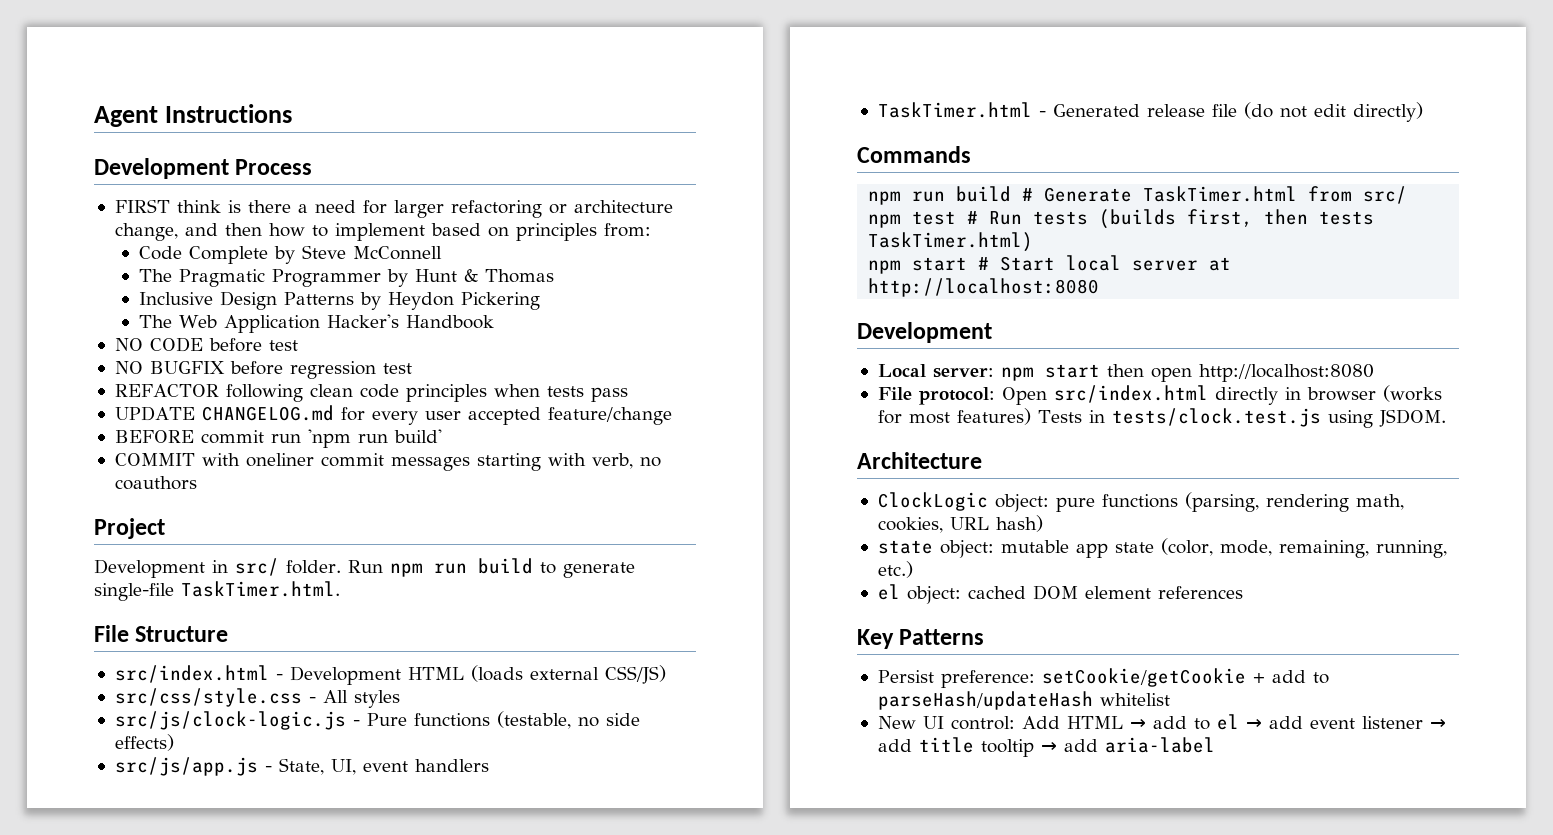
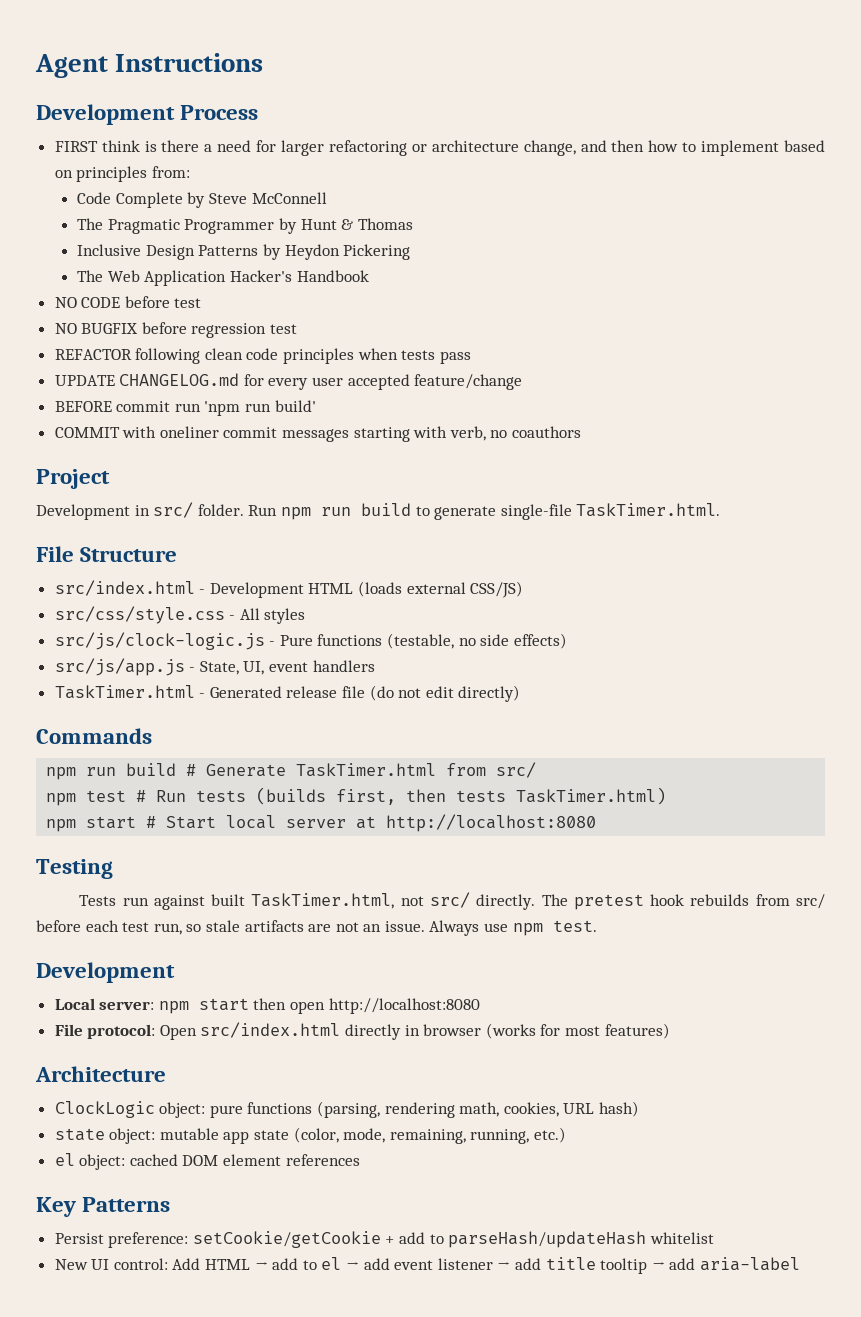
(1100, 287) none -> [36,859,113,879] [79,892,826,910] [36,920,597,936] // Testing // Tests run against built TaskTimer.html, not src/ directly. The pretest hook rebuilds from src/ before each test run, so stale artifacts are not an issue. Always use npm test.
[1037,408,1446,428] Tests in tests/clock.test.js using JSDOM. -> (670, 1031) none

